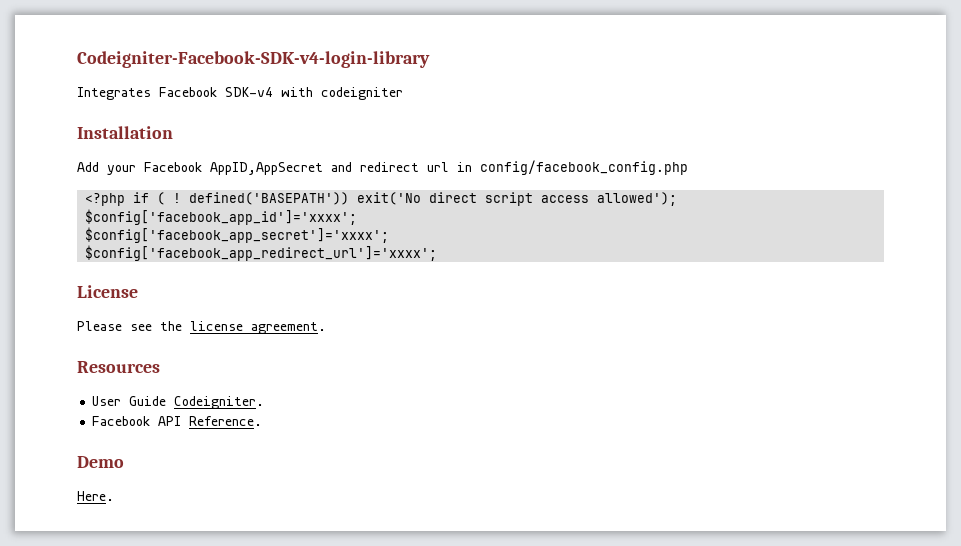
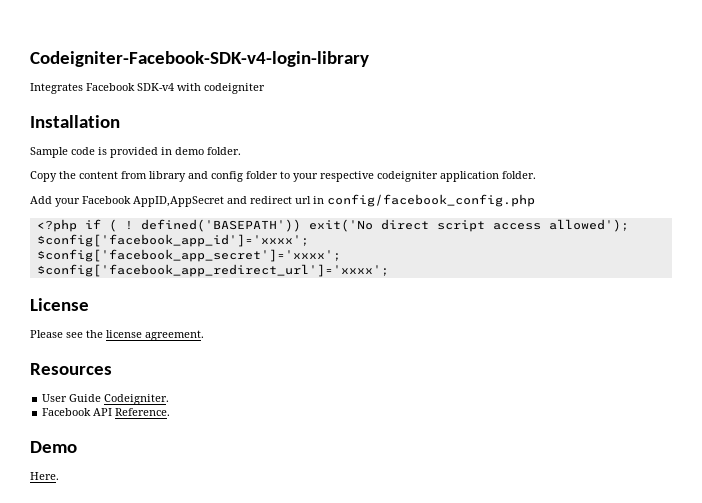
(173, 132) none -> [30,147,241,158] [30,171,536,182] // Sample code is provided in demo folder. // Copy the content from library and config folder to your respective codeigniter application folder.

